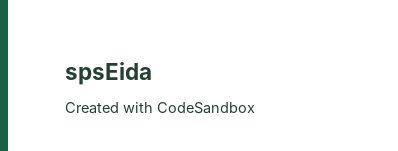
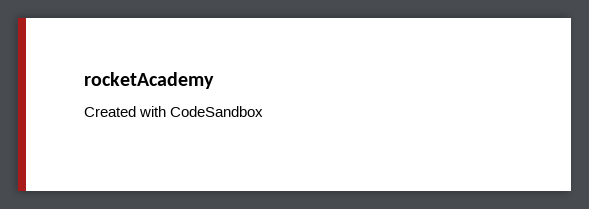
[65,62,152,85] spsEida -> [84,72,214,89] rocketAcademy

